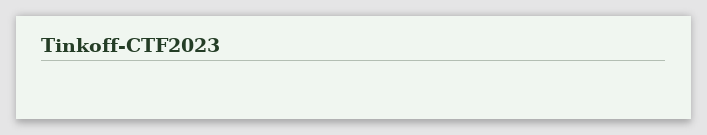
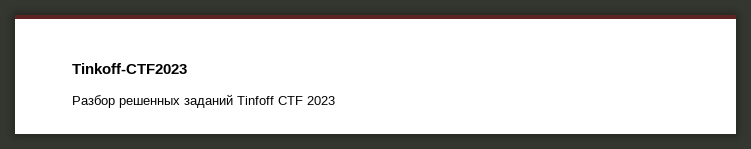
(220, 45) none -> [72,94,335,108] // Разбор решенных заданий Tinfoff CTF 2023

